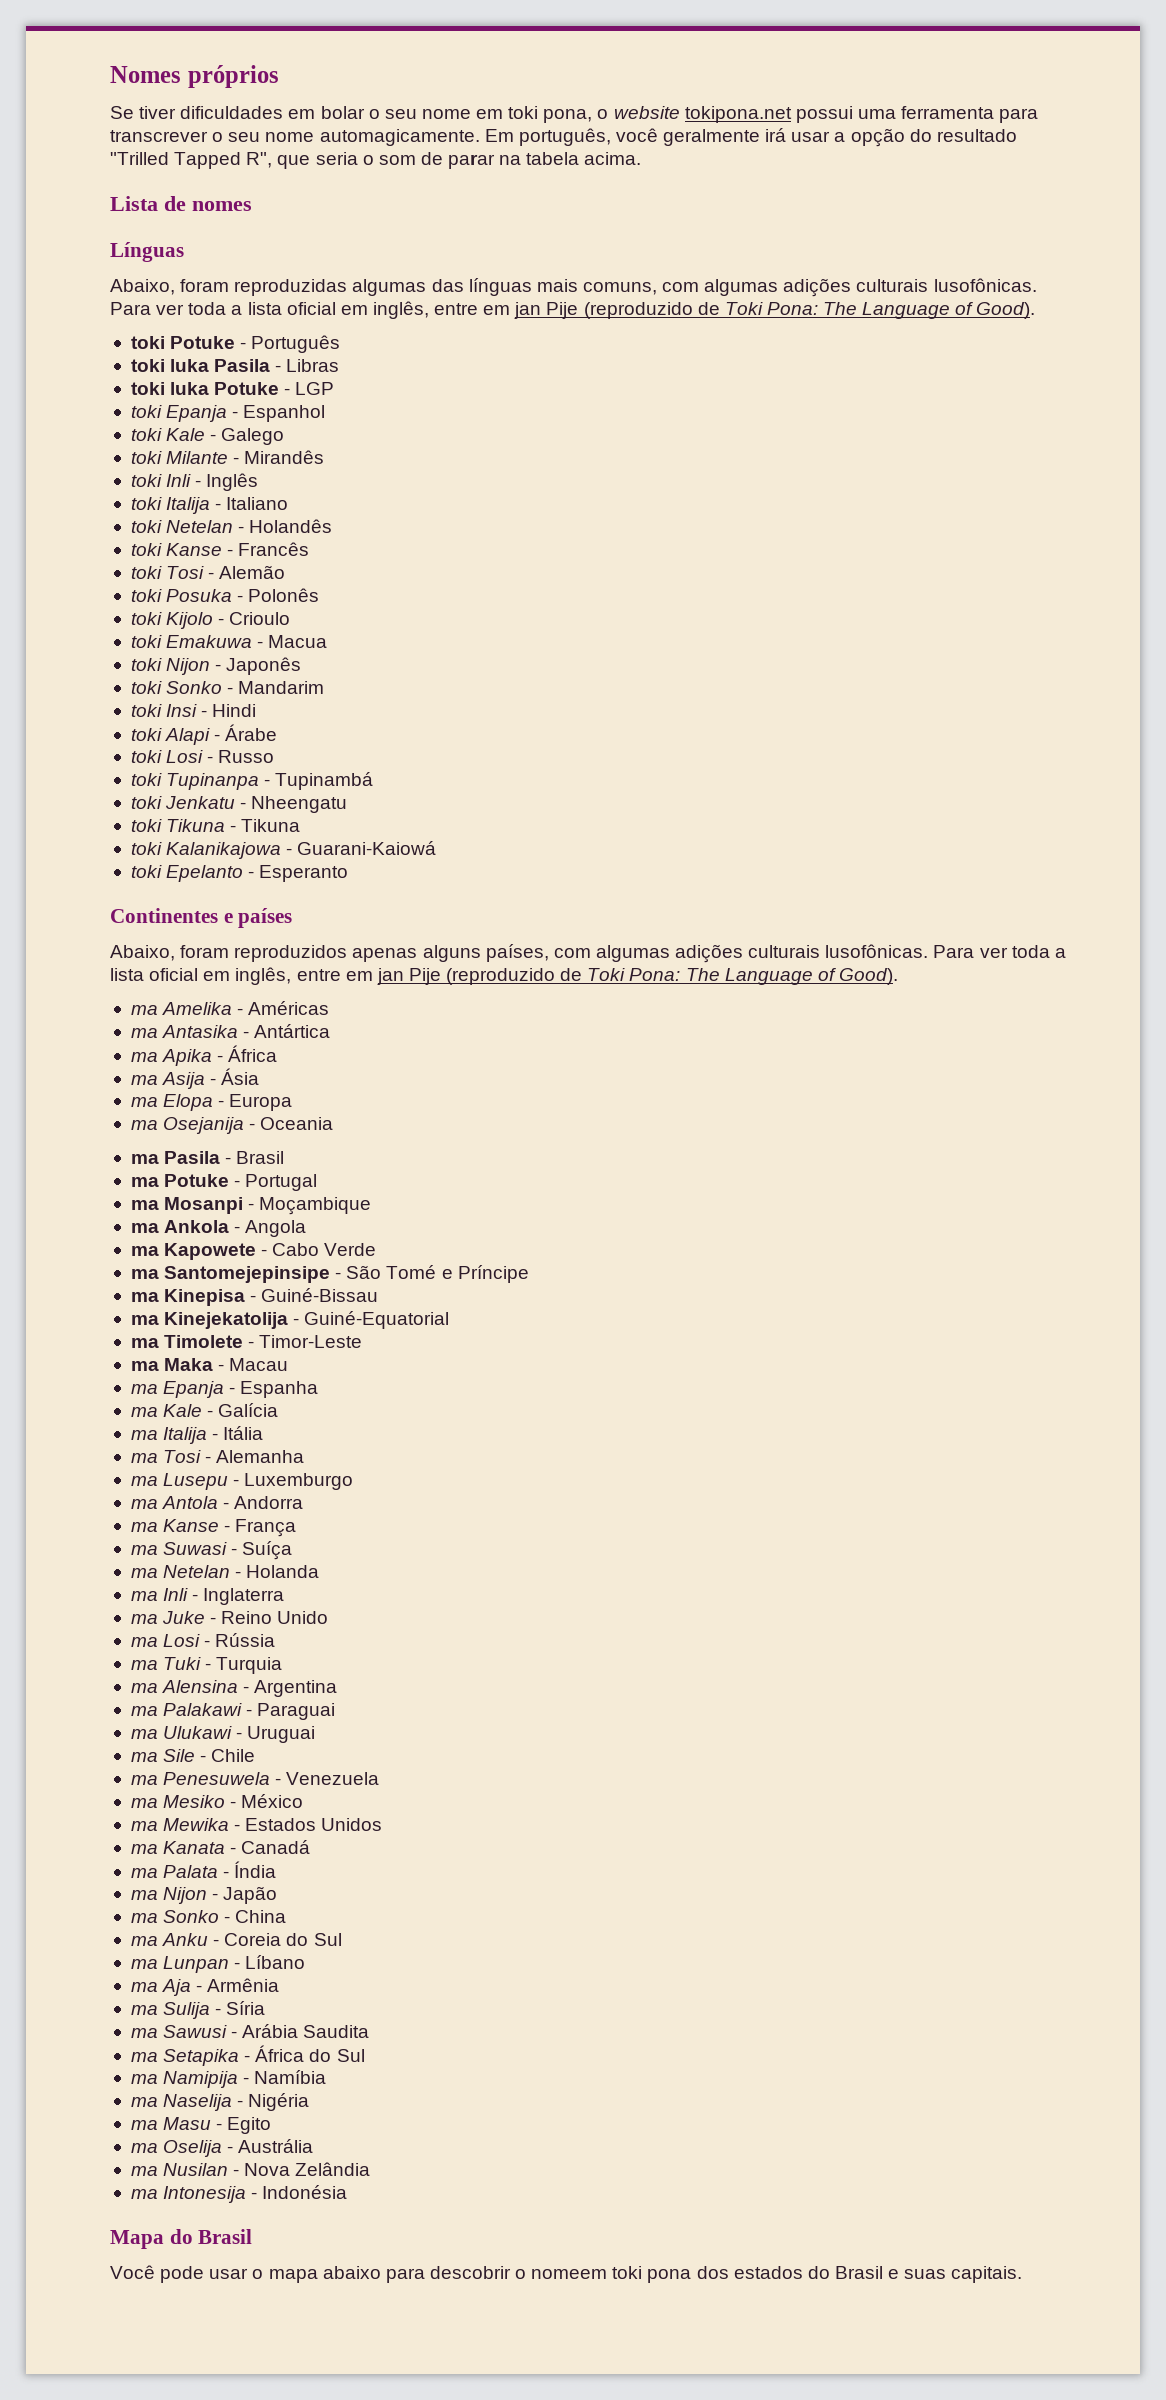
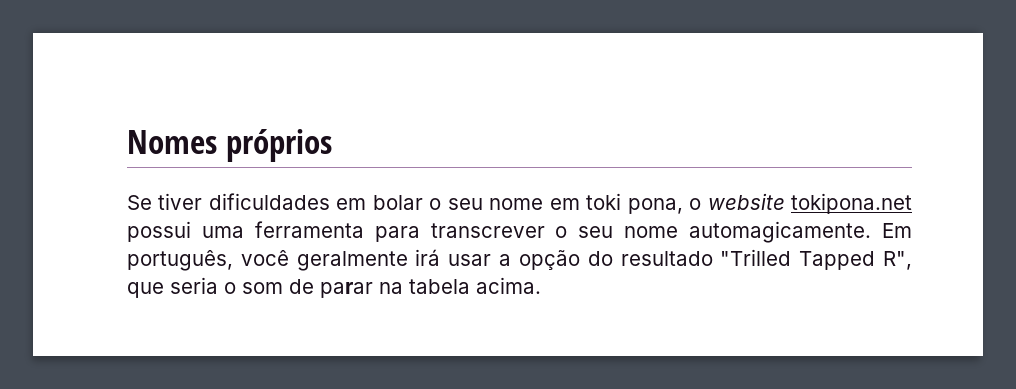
[110,196,252,211] [110,242,184,262] [110,278,1037,297] [110,301,1036,319] [130,335,341,353] [130,359,340,372] [130,382,335,395] [130,405,326,422] [130,428,285,445] [130,450,325,464] [130,473,259,491] [130,497,289,514] [130,519,333,533] [130,542,310,556] [130,565,286,579] [130,588,320,602] [130,612,291,629] [130,635,328,648] [130,657,302,675] [130,681,325,694] [130,704,257,717] [130,724,278,745] [130,750,275,763] [130,772,374,790] [130,796,348,813] [130,819,301,832] [130,841,437,859] [130,865,349,882] [110,908,293,928] [110,944,1066,963] [110,967,898,985] [130,1001,330,1015] [130,1024,331,1038] [130,1045,278,1066] [130,1068,260,1089] [130,1094,293,1111] [130,1117,334,1134] [130,1151,285,1164] [130,1174,318,1191] [130,1197,372,1215] [130,1220,307,1237] [130,1243,377,1260] [130,1265,529,1283] [130,1288,379,1306] [130,1311,450,1329] [130,1335,363,1348] [130,1358,289,1371] [130,1381,319,1398] [130,1403,279,1417] [130,1426,264,1444] [130,1450,305,1463] [130,1473,354,1490] [130,1496,304,1509] [130,1519,297,1537] [130,1541,293,1560] [130,1565,320,1578] [130,1588,285,1605] [130,1611,329,1624] [130,1633,276,1647] [130,1657,283,1674] [130,1680,338,1697] [130,1703,336,1720] [130,1726,316,1743] [130,1749,256,1762] [130,1772,380,1785] [130,1794,304,1808] [130,1818,383,1831] [130,1840,311,1854] [130,1861,277,1878] [130,1886,278,1904] [130,1910,287,1923] [130,1933,342,1946] [130,1955,306,1973] [130,1978,280,1996] [130,2001,266,2019] [130,2024,370,2038] [130,2045,365,2066] [130,2070,327,2088] [130,2093,310,2111] [130,2117,272,2134] [130,2139,314,2157] [130,2162,371,2176] [130,2185,348,2203] [110,2229,253,2249] [110,2265,1023,2283] // Lista de nomes // Línguas // Abaixo, foram reproduzidas algumas das línguas mais comuns, com algumas adições culturais lusofônicas. Para ver toda a lista oficial em inglês, entre em jan Pije (reproduzido de Toki Pona: The Language of Good). // toki Potuke - Português // toki luka Pasila - Libras // toki luka Potuke - LGP // toki Epanja - Espanhol // toki Kale - Galego // toki Milante - Mirandês // toki Inli - Inglês // toki Italija - Italiano // toki Netelan - Holandês // toki Kanse - Francês // toki Tosi - Alemão // toki Posuka - Polonês // toki Kijolo - Crioulo // toki Emakuwa - Macua // toki Nijon - Japonês // toki Sonko - Mandarim // toki Insi - Hindi // toki Alapi - Árabe // toki Losi - Russo // toki Tupinanpa - Tupinambá // toki Jenkatu - Nheengatu // toki Tikuna - Tikuna // toki Kalanikajowa - Guarani-Kaiowá // toki Epelanto - Esperanto // Continentes e países // Abaixo, foram reproduzidos apenas alguns países, com algumas adições culturais lusofônicas. Para ver toda a lista oficial em inglês, entre em jan Pije (reproduzido de Toki Pona: The Language of Good). // ma Amelika - Américas // ma Antasika - Antártica // ma Apika - África // ma Asija - Ásia // ma Elopa - Europa // ma Osejanija - Oceania // ma Pasila - Brasil // ma Potuke - Portugal // ma Mosanpi - Moçambique // ma Ankola - Angola // ma Kapowete - Cabo Verde // ma Santomejepinsipe - São Tomé e Príncipe // ma Kinepisa - Guiné-Bissau // ma Kinejekatolija - Guiné-Equatorial // ma Timolete - Timor-Leste // ma Maka - Macau // ma Epanja - Espanha // ma Kale - Galícia // ma Italija - Itália // ma Tosi - Alemanha // ma Lusepu - Luxemburgo // ma Antola - Andorra // ma Kanse - França // ma Suwasi - Suíça // ma Netelan - Holanda // ma Inli - Inglaterra // ma Juke - Reino Unido // ma Losi - Rússia // ma Tuki - Turquia // ma Alensina - Argentina // ma Palakawi - Paraguai // ma Ulukawi - Uruguai // ma Sile - Chile // ma Penesuwela - Venezuela // ma Mesiko - México // ma Mewika - Estados Unidos // ma Kanata - Canadá // ma Palata - Índia // ma Nijon - Japão // ma Sonko - China // ma Anku - Coreia do Sul // ma Lunpan - Líbano // ma Aja - Armênia // ma Sulija - Síria // ma Sawusi - Arábia Saudita // ma Setapika - África do Sul // ma Namipija - Namíbia // ma Naselija - Nigéria // ma Masu - Egito // ma Oselija - Austrália // ma Nusilan - Nova Zelândia // ma Intonesija - Indonésia // Mapa do Brasil // Você pode usar o mapa abaixo para descobrir o nomeem toki pona dos estados do Brasil e suas capitais. -> (541, 285) none

